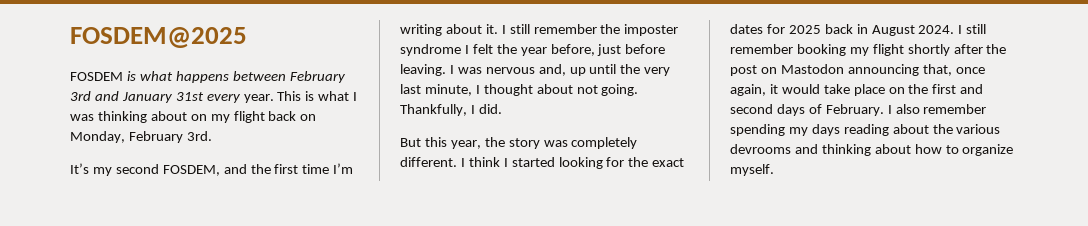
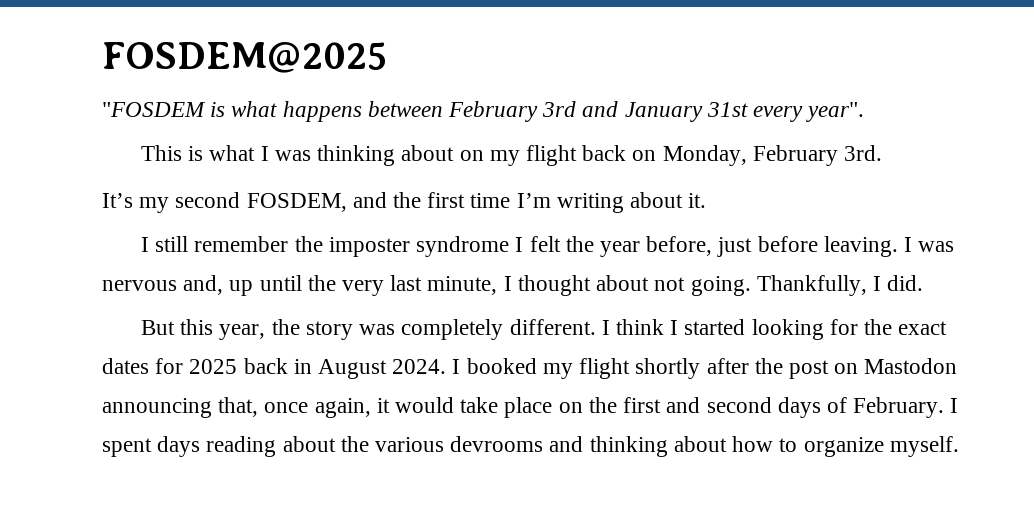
[70,72,123,81] FOSDEM -> [102,102,206,117] "FOSDEM
[243,94,274,103] year. -> [806,102,865,122] year". //
(498, 29) none -> (707, 200) //
[966,24,987,34] [730,44,846,56] still remember booking -> [466,358,537,374] booked
[895,104,987,114] [730,124,808,136] also remember spending my -> [102,438,152,457] spent

